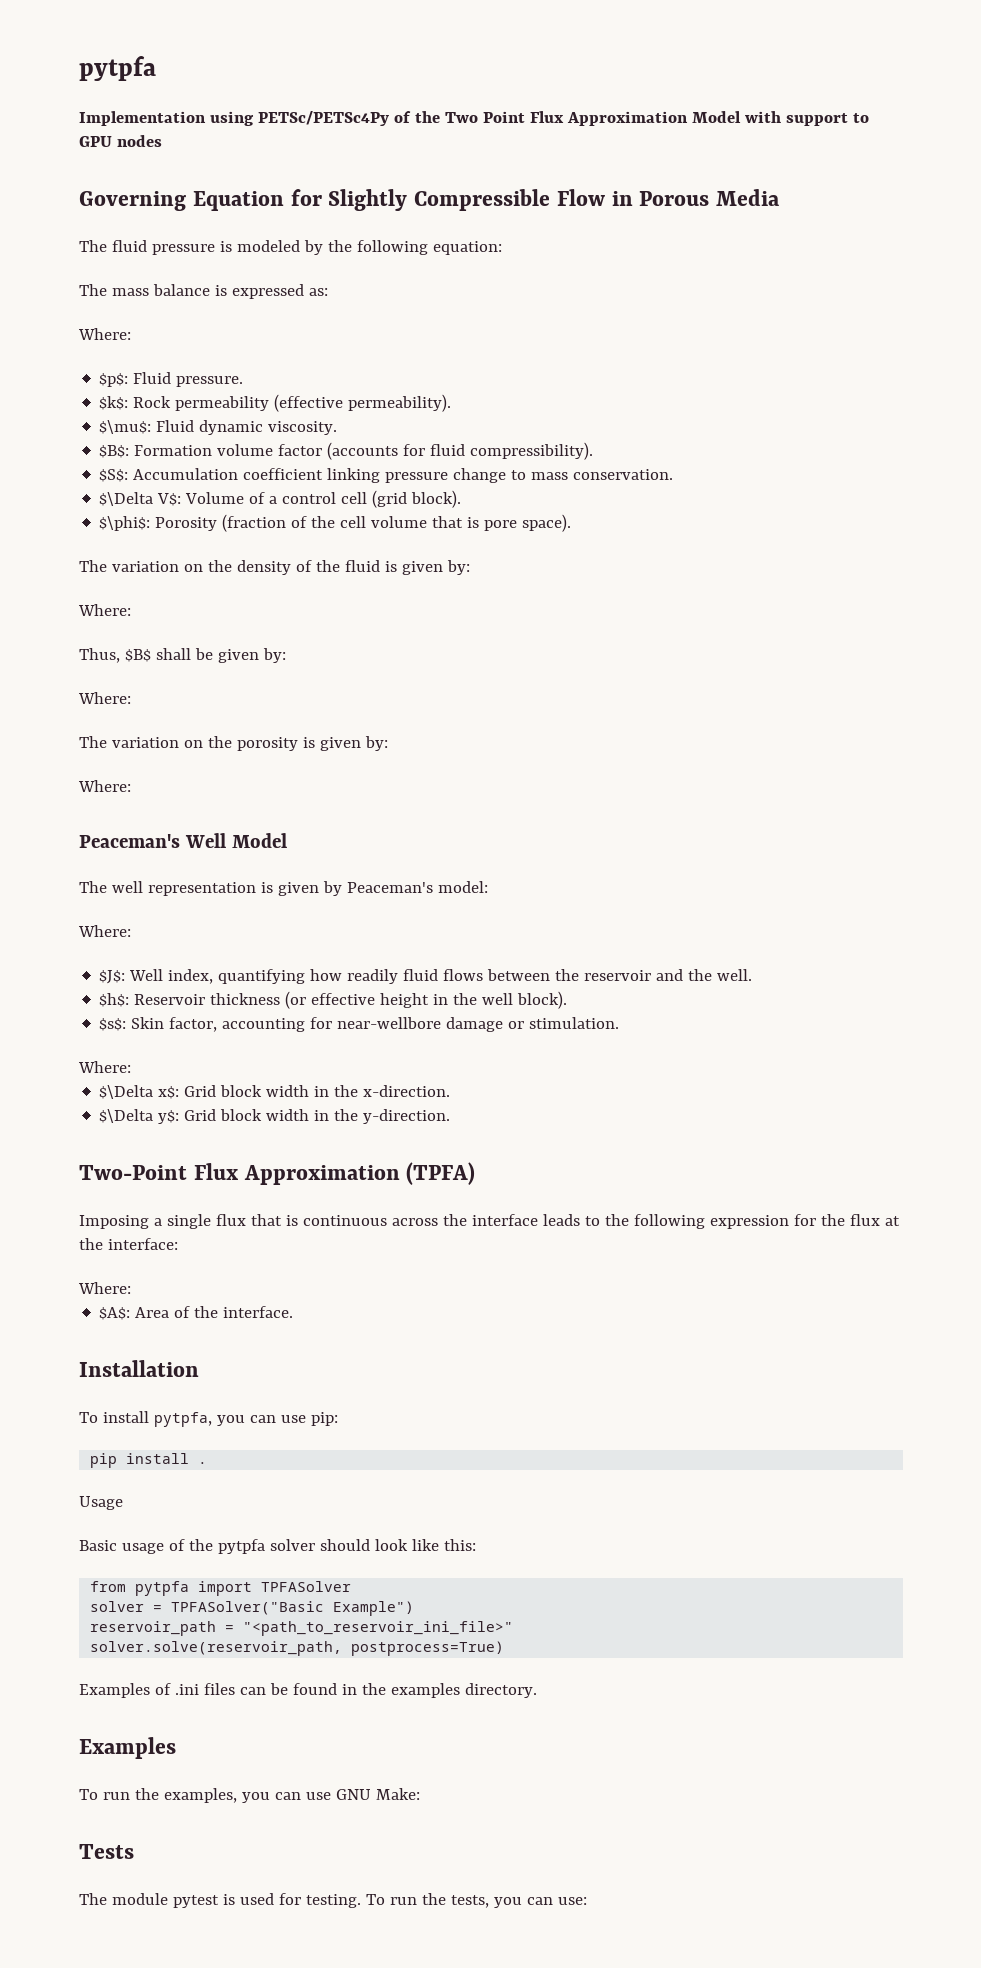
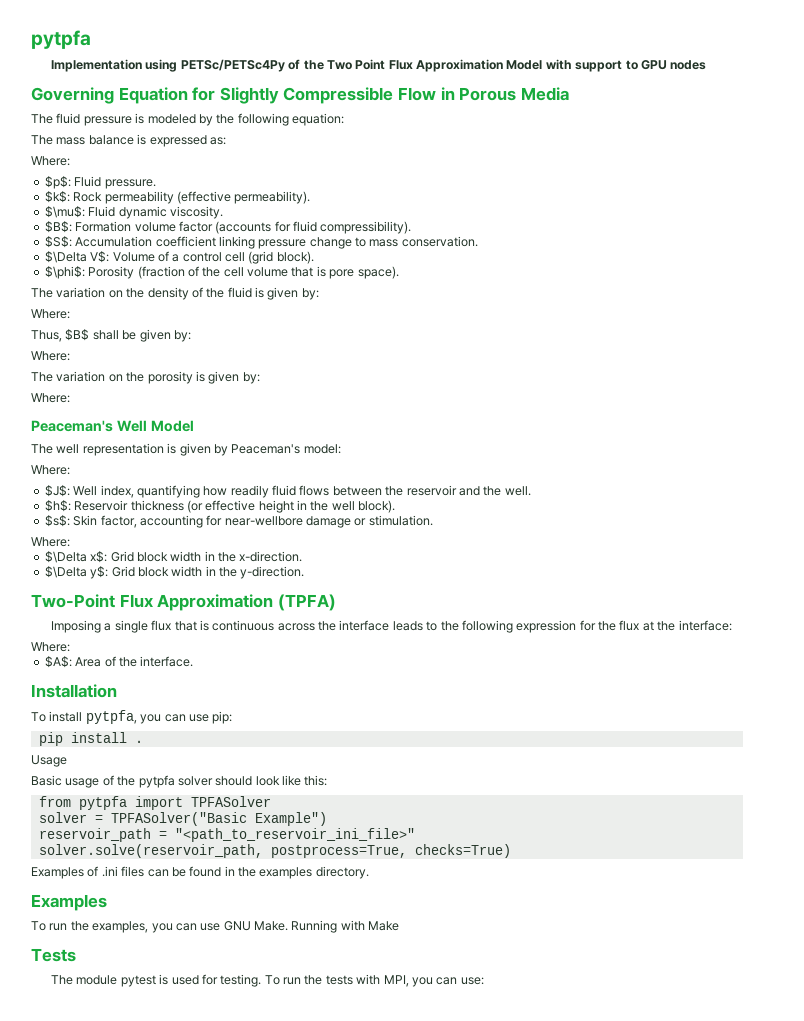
[351,1641,505,1656] postprocess=True) -> [270,844,511,858] postprocess=True, checks=True)
[375,1788,420,1800] Make: -> [254,920,400,933] Make. Running with Make
[450,1895,489,1908] tests, -> [325,974,409,987] tests with MPI,

